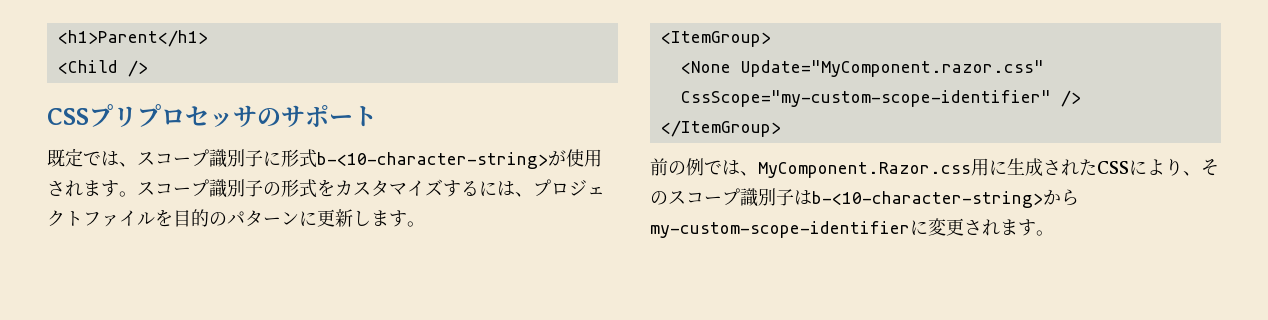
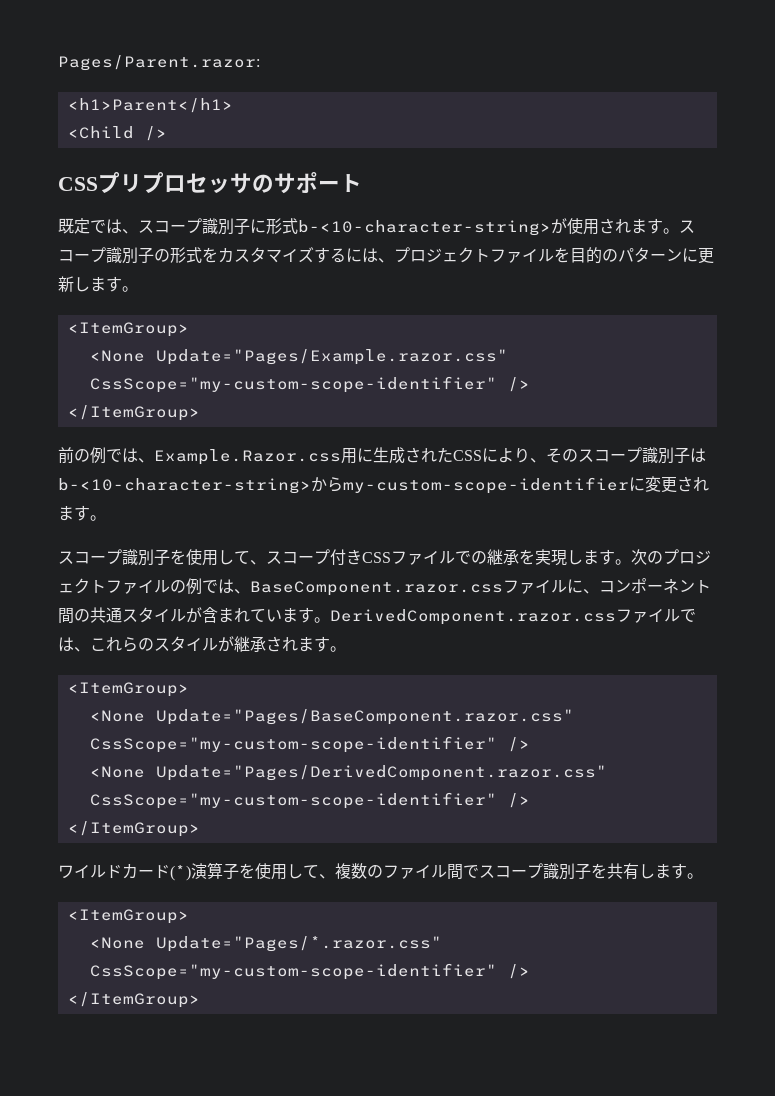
(57, 38) none -> [58,55,260,71] Pages/Parent.razor: //
[740,60,1044,77] Update="MyComponent.razor.css" -> [155,349,508,365] Update="Pages/Example.razor.css"
[758,162,971,178] MyComponent.Razor.css -> [154,449,341,465] Example.Razor.css
(1054, 233) none -> [58,549,711,566] [58,578,711,596] [58,607,696,625] [58,636,346,652] [67,682,189,697] [89,709,574,725] [89,736,530,753] [89,765,607,781] [89,792,530,809] [67,821,200,837] [58,862,703,881] [67,909,189,924] [89,936,442,952] [89,963,530,980] [67,992,200,1008] // スコープ識別子を使用して、スコープ付きCSSファイルでの継承を実現します。次のプロジェクトファイルの例では、BaseComponent.razor.cssファイルに、コンポーネント間の共通スタイルが含まれています。DerivedComponent.razor.cssファイルでは、これらのスタイルが継承されます。 // <ItemGroup> // <None Update="Pages/BaseComponent.razor.css" CssScope="my-custom-scope-identifier" /> // <None Update="Pages/DerivedComponent.razor.css" CssScope="my-custom-scope-identifier" /> // </ItemGroup> // ワイルドカード(*)演算子を使用して、複数のファイル間でスコープ識別子を共有します。 // <ItemGroup> // <None Update="Pages/*.razor.css" CssScope="my-custom-scope-identifier" /> // </ItemGroup>

